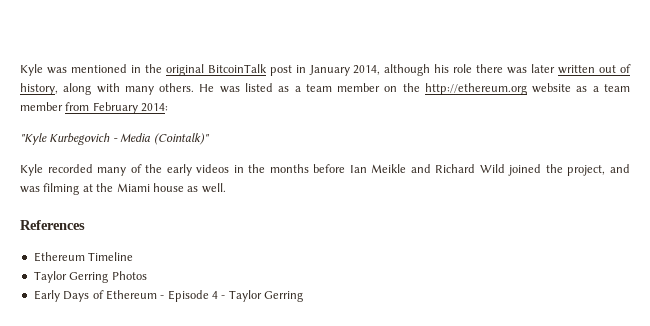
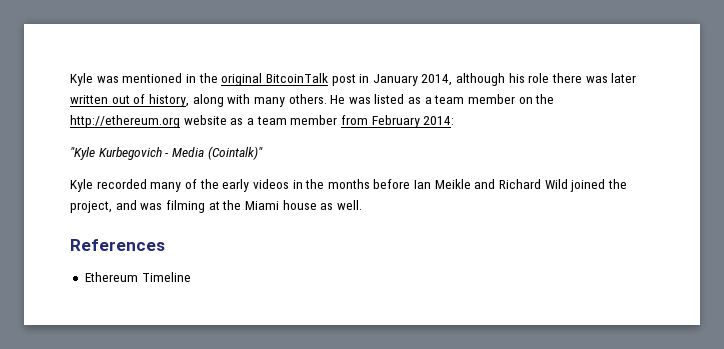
[33,271,147,283] [33,290,304,302] // Taylor Gerring Photos // Early Days of Ethereum - Episode 4 - Taylor Gerring -> (191, 277) none

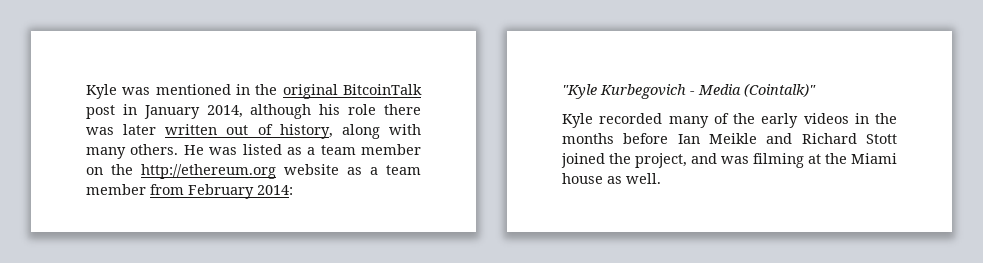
[544,179,568,189] Wild -> [866,134,897,144] Stott
[70,239,165,251] [84,272,191,282] // References // Ethereum Timeline -> (661, 178) none

